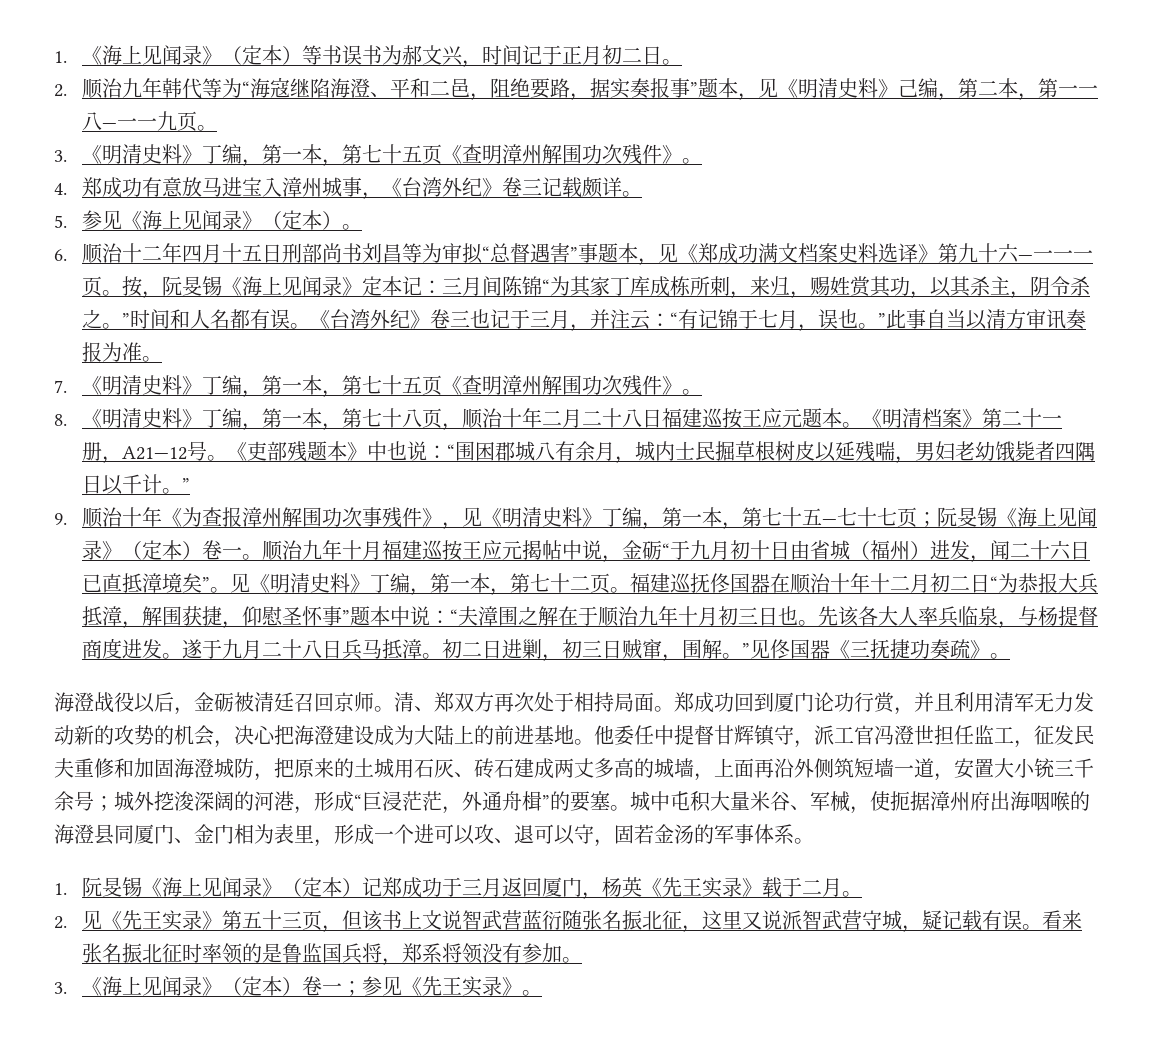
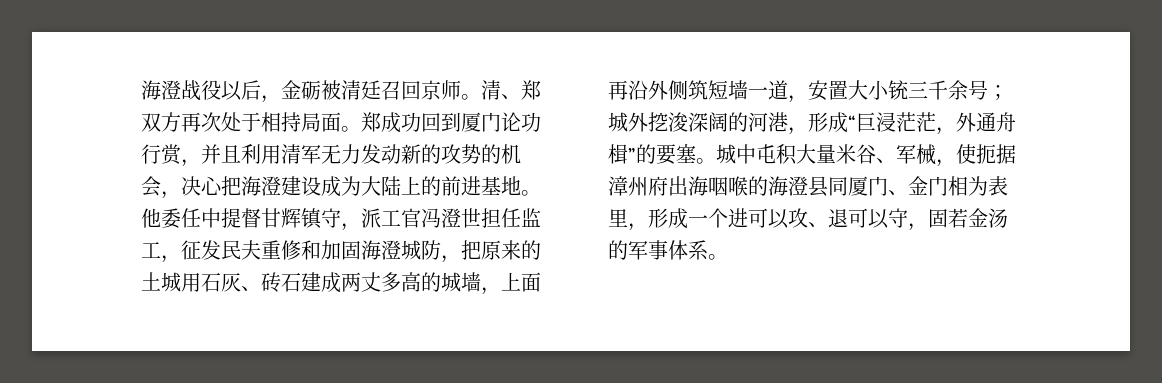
[54,45,683,68] [54,77,1099,101] [82,111,218,131] [54,144,703,167] [54,177,643,200] [54,210,363,230] [54,243,1094,266] [82,276,1091,299] [82,309,1087,332] [82,342,163,362] [54,375,703,398] [54,408,1063,431] [82,441,1096,464] [82,474,191,495] [54,507,1098,530] [82,540,1091,563] [82,573,1099,596] [82,606,1099,629] [82,638,1011,662] 1.《海上见闻录》（定本）等书误书为郝文兴，时间记于正月初二日。 // 2.顺治九年韩代等为“海寇继陷海澄、平和二邑，阻绝要路，据实奏报事”题本，见《明清史料》己编，第二本，第一一八—一一九页。 // 3.《明清史料》丁编，第一本，第七十五页《查明漳州解围功次残件》。 // 4.郑成功有意放马进宝入漳州城事，《台湾外纪》卷三记载颇详。 // 5.参见《海上见闻录》（定本）。 // 6.顺治十二年四月十五日刑部尚书刘昌等为审拟“总督遇害”事题本，见《郑成功满文档案史料选译》第九十六—一一一页。按，阮旻锡《海上见闻录》定本记：三月间陈锦“为其家丁库成栋所刺，来归，赐姓赏其功，以其杀主，阴令杀之。”时间和人名都有误。《台湾外纪》卷三也记于三月，并注云：“有记锦于七月，误也。”此事自当以清方审讯奏报为准。 // 7.《明清史料》丁编，第一本，第七十五页《查明漳州解围功次残件》。 // 8.《明清史料》丁编，第一本，第七十八页，顺治十年二月二十八日福建巡按王应元题本。《明清档案》第二十一册，A21—12号。《吏部残题本》中也说：“围困郡城八有余月，城内士民掘草根树皮以延残喘，男妇老幼饿毙者四隅日以千计。” // 9.顺治十年《为查报漳州解围功次事残件》，见《明清史料》丁编，第一本，第七十五—七十七页；阮旻锡《海上见闻录》（定本）卷一。顺治九年十月福建巡按王应元揭帖中说，金砺“于九月初十日由省城（福州）进发，闻二十六日已直抵漳境矣”。见《明清史料》丁编，第一本，第七十二页。福建巡抚佟国器在顺治十年十二月初二日“为恭报大兵抵漳，解围获捷，仰慰圣怀事”题本中说：“夫漳围之解在于顺治九年十月初三日也。先该各大人率兵临泉，与杨提督商度进发。遂于九月二十八日兵马抵漳。初二日进剿，初三日贼窜，围解。”见佟国器《三抚捷功奏疏》。 // -> (141, 90) none
[54,877,863,900] [54,910,1083,933] [82,943,583,966] [54,976,543,997] // 1.阮旻锡《海上见闻录》（定本）记郑成功于三月返回厦门，杨英《先王实录》载于二月。 // 2.见《先王实录》第五十三页，但该书上文说智武营蓝衍随张名振北征，这里又说派智武营守城，疑记载有误。看来张名振北征时率领的是鲁监国兵将，郑系将领没有参加。 // 3.《海上见闻录》（定本）卷一；参见《先王实录》。 -> (728, 257) none

